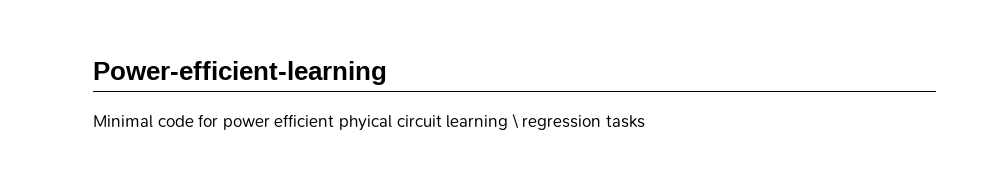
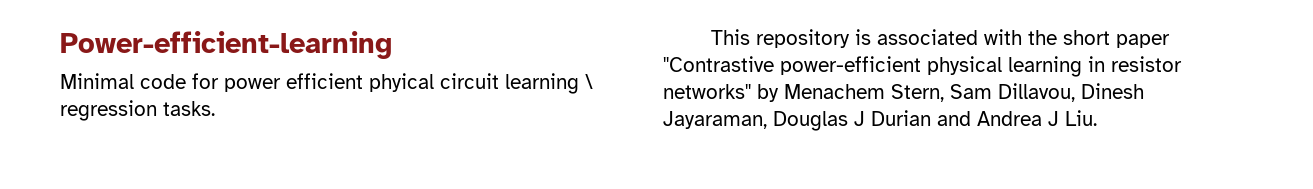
[605,115,645,128] tasks -> [163,101,215,116] [710,29,1170,48] [663,56,1182,77] [663,83,1144,102] [663,110,1097,131] tasks. // This repository is associated with the short paper "Contrastive power-efficient physical learning in resistor networks" by Menachem Stern, Sam Dillavou, Dinesh Jayaraman, Douglas J Durian and Andrea J Liu.

